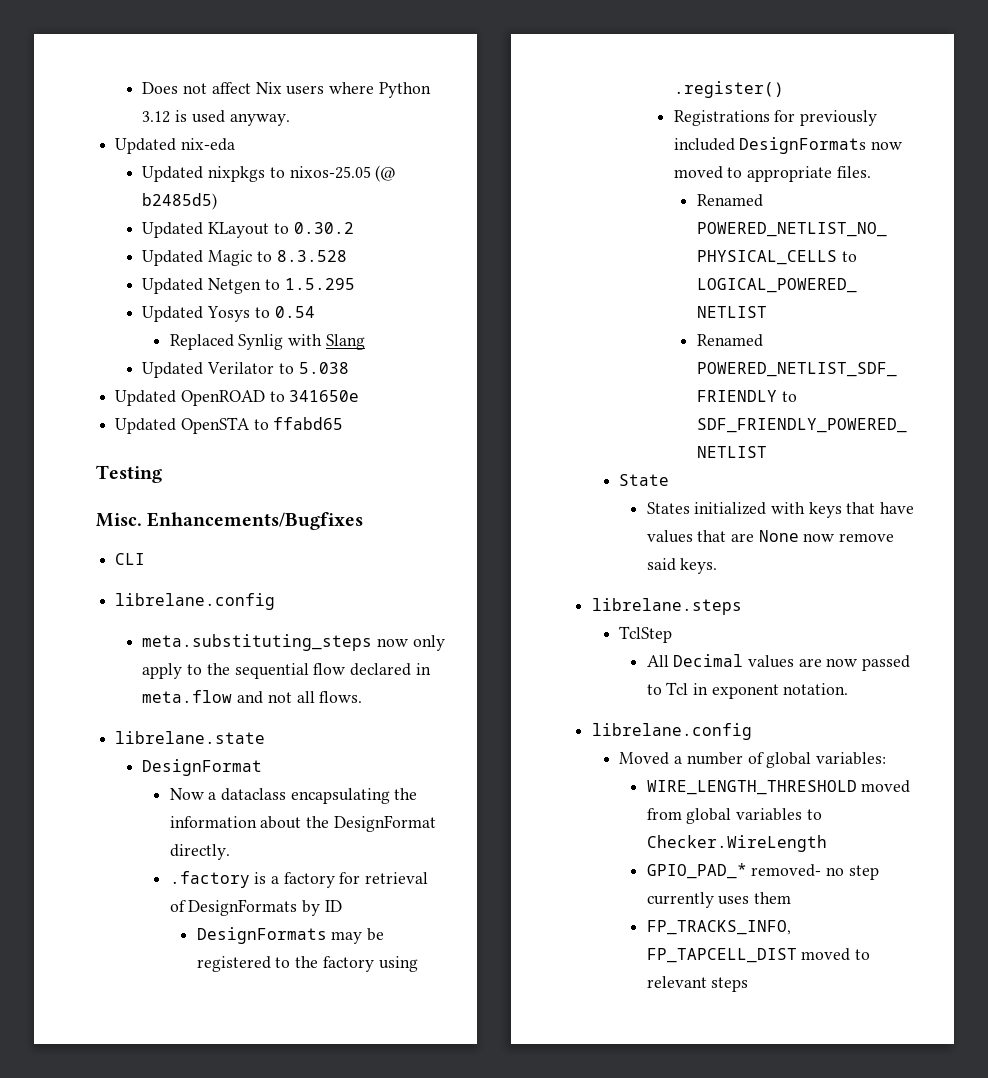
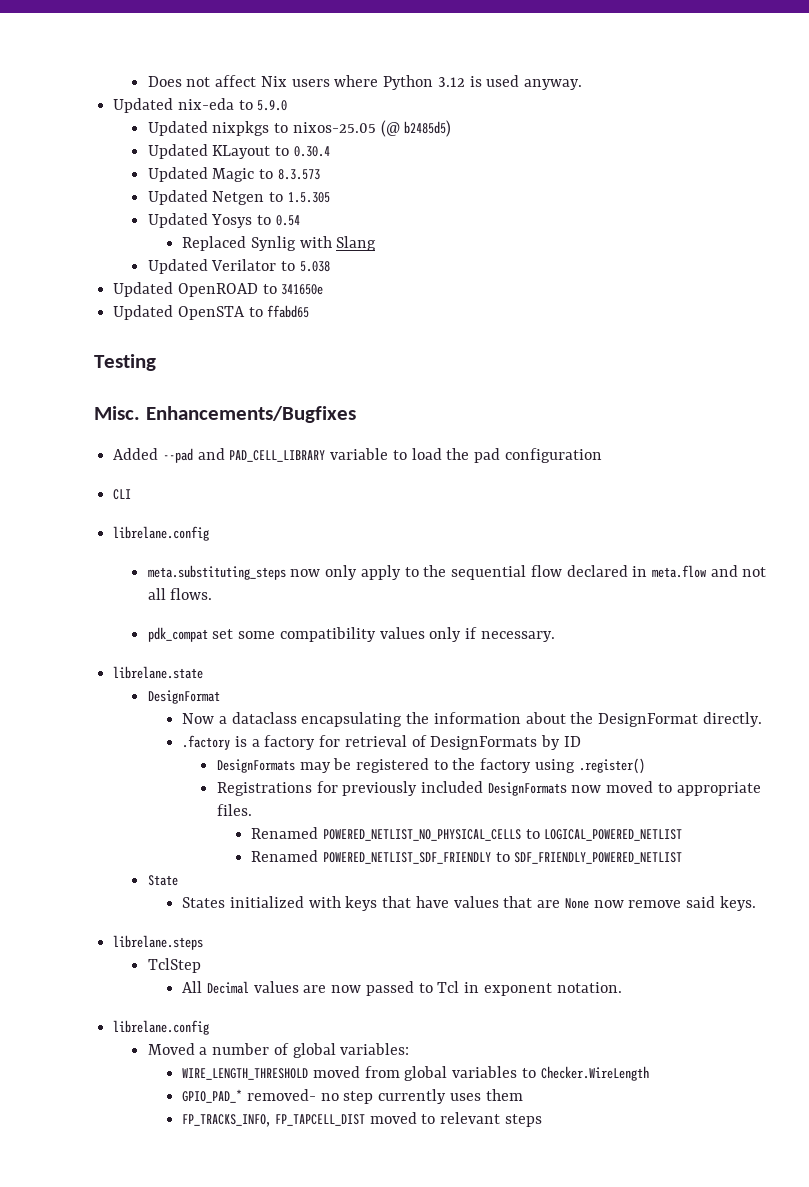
(235, 144) none -> [238,100,288,111] to 5.9.0
[293,222,354,234] 0.30.2 -> [293,146,330,157] 0.30.4
[276,250,347,262] 8.3.528 -> [277,169,320,180] 8.3.573
[284,278,355,290] 1.5.295 -> [287,192,330,203] 1.5.305
(364, 521) none -> [113,448,602,463] // Added --pad and PAD_CELL_LIBRARY variable to load the pad configuration
(363, 697) none -> [147,627,555,642] // pdk_compat set some compatibility values only if necessary.

